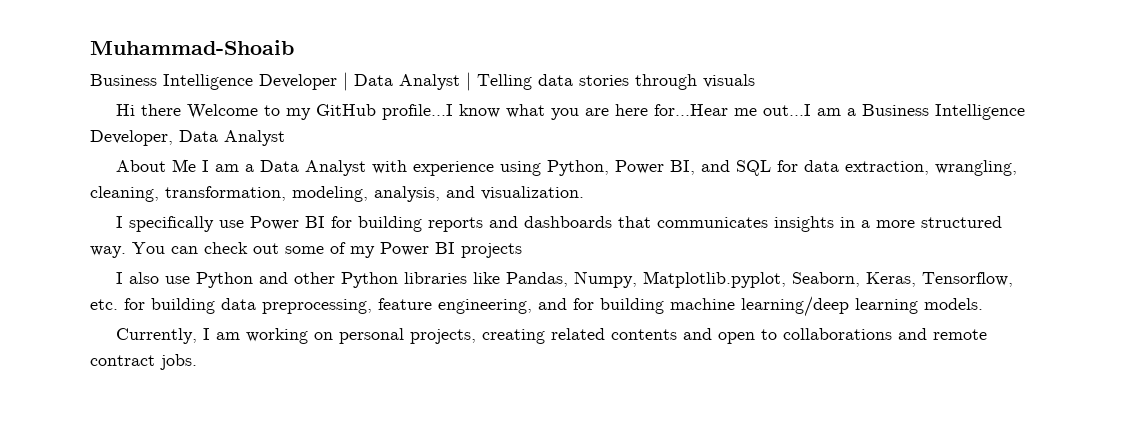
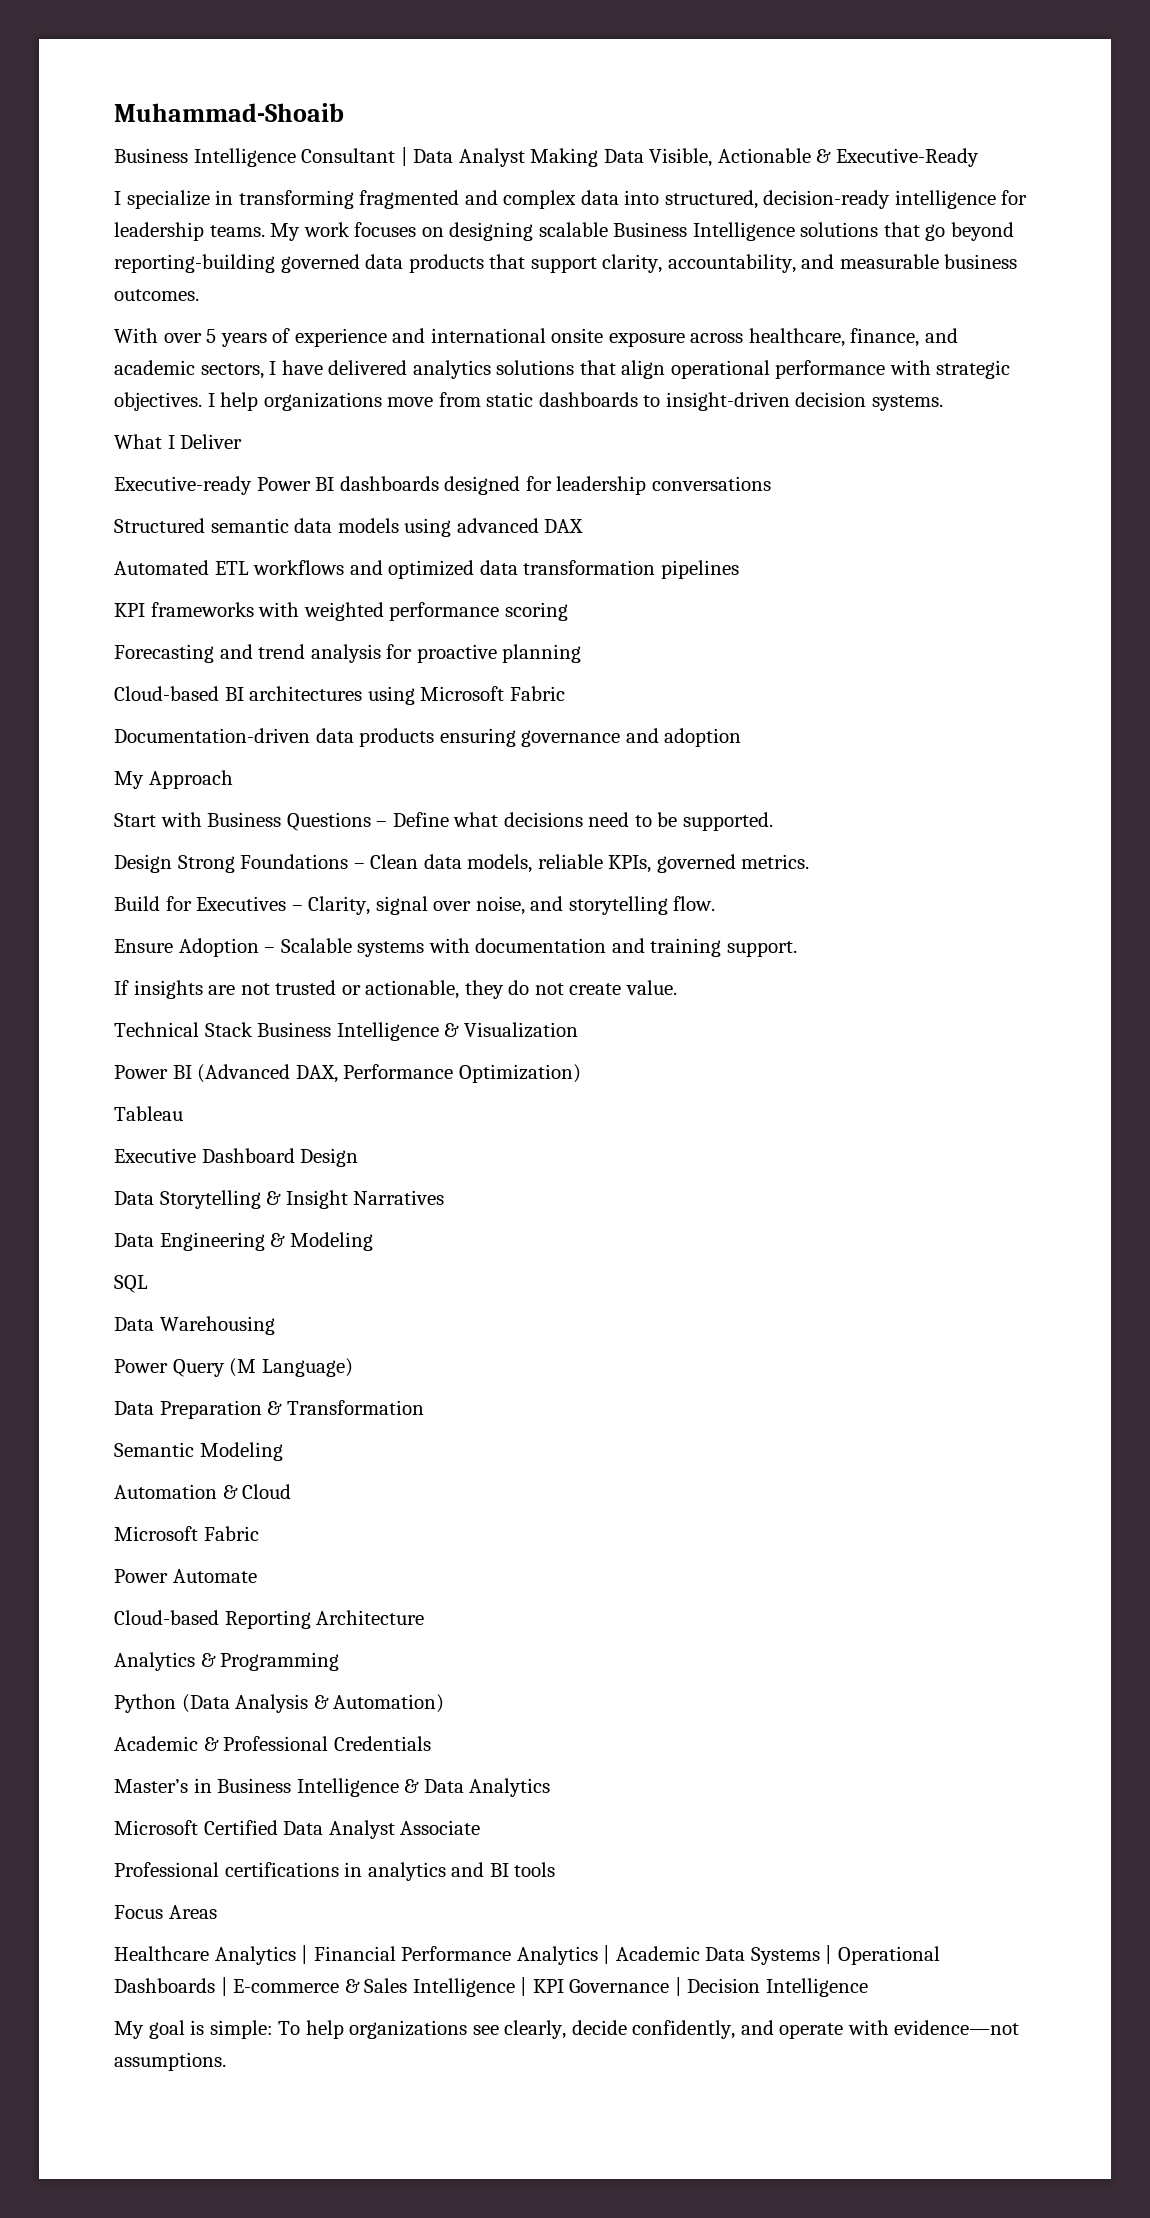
[259,74,337,90] Developer -> [301,148,396,163] Consultant
[466,72,755,91] [115,104,1025,120] [90,130,285,146] [115,159,1017,176] [90,186,584,202] [115,216,1002,232] [90,242,522,258] [115,271,1013,288] [90,296,983,317] [115,328,987,344] [90,354,197,370] | Telling data stories through visuals // Hi there Welcome to my GitHub profile...I know what you are here for...Hear me out...I am a Business Intelligence Developer, Data Analyst // About Me I am a Data Analyst with experience using Python, Power BI, and SQL for data extraction, wrangling, cleaning, transformation, modeling, analysis, and visualization. // I specifically use Power BI for building reports and dashboards that communicates insights in a more structured way. You can check out some of my Power BI projects // I also use Python and other Python libraries like Pandas, Numpy, Matplotlib.pyplot, Seaborn, Keras, Tensorflow, etc. for building data preprocessing, feature engineering, and for building machine learning/deep learning models. // Currently, I am working on personal projects, creating related contents and open to collaborations and remote contract jobs. -> [530,148,979,167] [114,190,1028,209] [114,222,1014,241] [114,254,1018,273] [114,289,199,301] [114,328,958,347] [114,360,1011,379] [114,392,943,411] [114,434,243,449] [114,476,771,495] [114,518,584,537] [114,560,739,579] [114,602,568,621] [114,644,582,663] [114,686,565,705] [114,728,742,747] [114,770,233,789] [114,812,773,831] [114,854,810,873] [114,896,716,915] [114,938,797,957] [114,980,677,999] [114,1022,578,1041] [114,1064,581,1083] [114,1106,183,1121] [114,1148,359,1167] [114,1190,445,1209] [114,1232,373,1251] [114,1275,148,1293] [114,1316,275,1335] [114,1358,353,1377] [114,1400,424,1419] [114,1442,283,1461] [114,1484,292,1499] [114,1526,259,1541] [114,1569,257,1583] [114,1610,425,1629] [114,1652,340,1671] [114,1694,445,1713] [114,1736,431,1751] [114,1778,551,1797] [114,1820,481,1839] [114,1862,556,1881] [114,1905,217,1919] [114,1945,940,1965] [114,1977,868,1997] [114,2020,1020,2039] [114,2052,226,2071] Making Data Visible, Actionable & Executive-Ready // I specialize in transforming fragmented and complex data into structured, decision-ready intelligence for leadership teams. My work focuses on designing scalable Business Intelligence solutions that go beyond reporting-building governed data products that support clarity, accountability, and measurable business outcomes. // With over 5 years of experience and international onsite exposure across healthcare, finance, and academic sectors, I have delivered analytics solutions that align operational performance with strategic objectives. I help organizations move from static dashboards to insight-driven decision systems. // What I Deliver // Executive-ready Power BI dashboards designed for leadership conversations // Structured semantic data models using advanced DAX // Automated ETL workflows and optimized data transformation pipelines // KPI frameworks with weighted performance scoring // Forecasting and trend analysis for proactive planning // Cloud-based BI architectures using Microsoft Fabric // Documentation-driven data products ensuring governance and adoption // My Approach // Start with Business Questions – Define what decisions need to be supported. // Design Strong Foundations – Clean data models, reliable KPIs, governed metrics. // Build for Executives – Clarity, signal over noise, and storytelling flow. // Ensure Adoption – Scalable systems with documentation and training support. // If insights are not trusted or actionable, they do not create value. // Technical Stack Business Intelligence & Visualization // Power BI (Advanced DAX, Performance Optimization) // Tableau // Executive Dashboard Design // Data Storytelling & Insight Narratives // Data Engineering & Modeling // SQL // Data Warehousing // Power Query (M Language) // Data Preparation & Transformation // Semantic Modeling // Automation & Cloud // Microsoft Fabric // Power Automate // Cloud-based Reporting Architecture // Analytics & Programming // Python (Data Analysis & Automation) // Academic & Professional Credentials // Master’s in Business Intelligence & Data Analytics // Microsoft Certified Data Analyst Associate // Professional certifications in analytics and BI tools // Focus Areas // Healthcare Analytics | Financial Performance Analytics | Academic Data Systems | Operational Dashboards | E-commerce & Sales Intelligence | KPI Governance | Decision Intelligence // My goal is simple: To help organizations see clearly, decide confidently, and operate with evidence—not assumptions.

